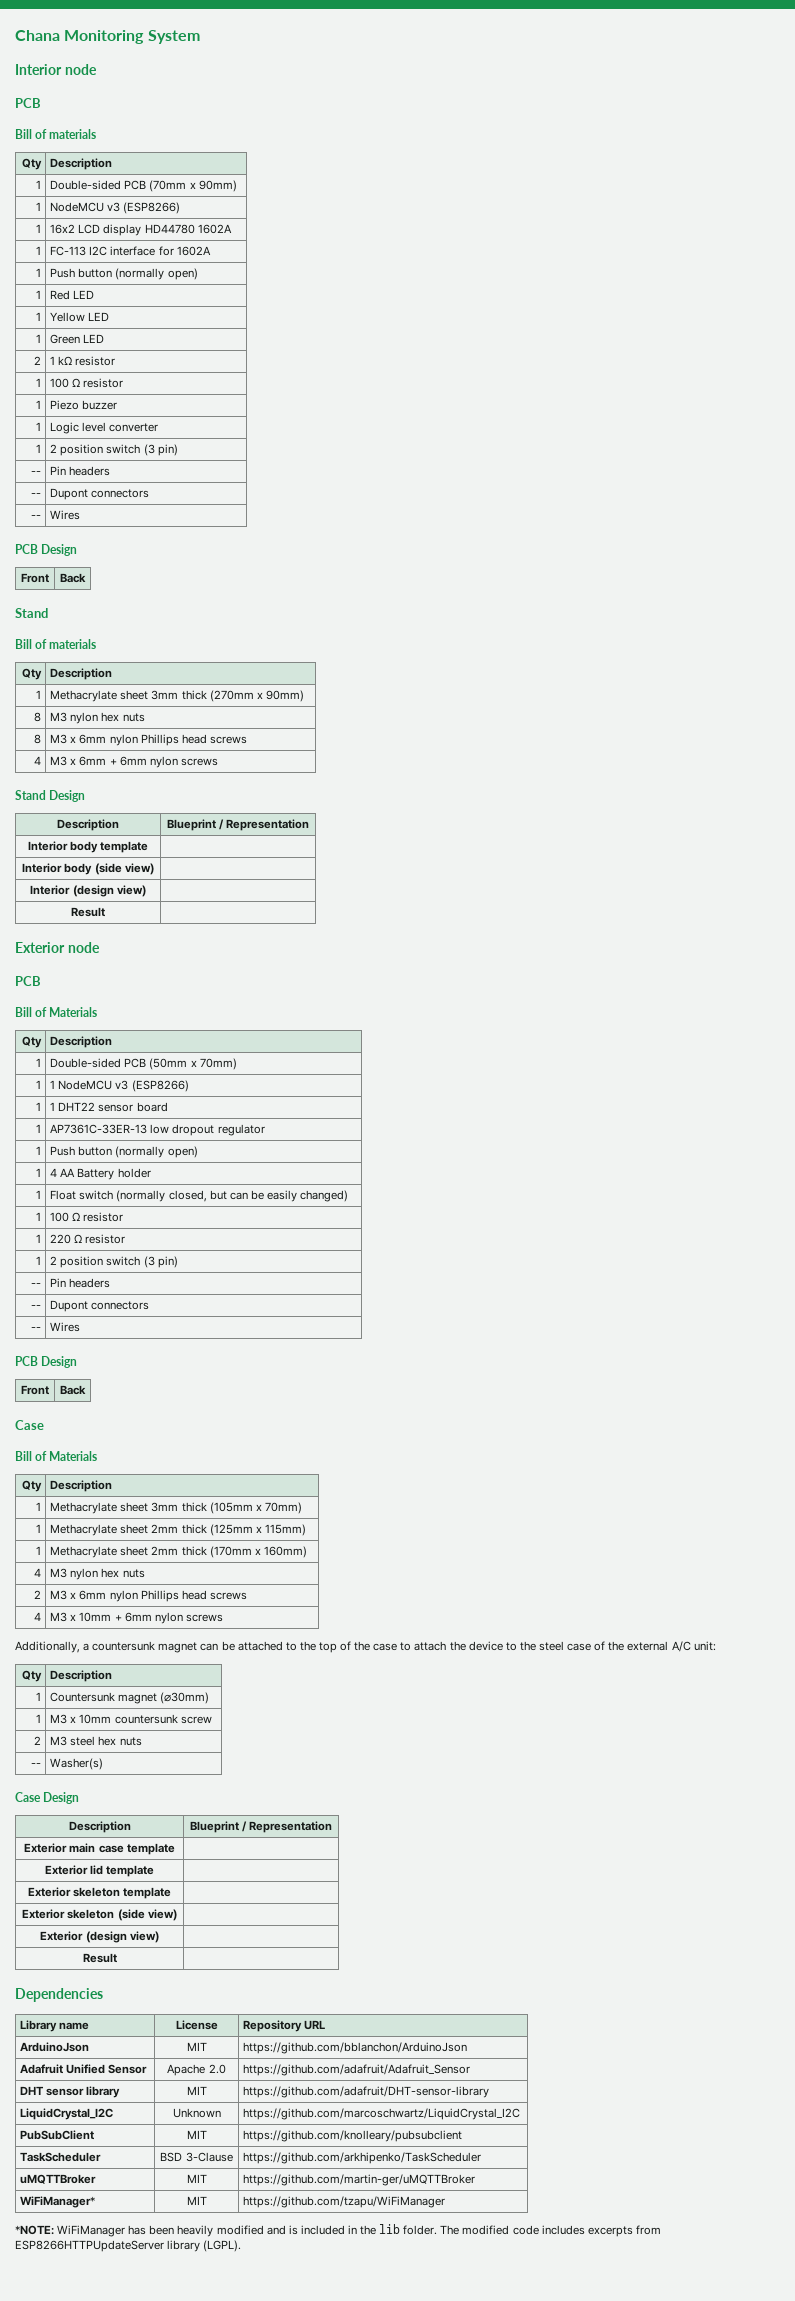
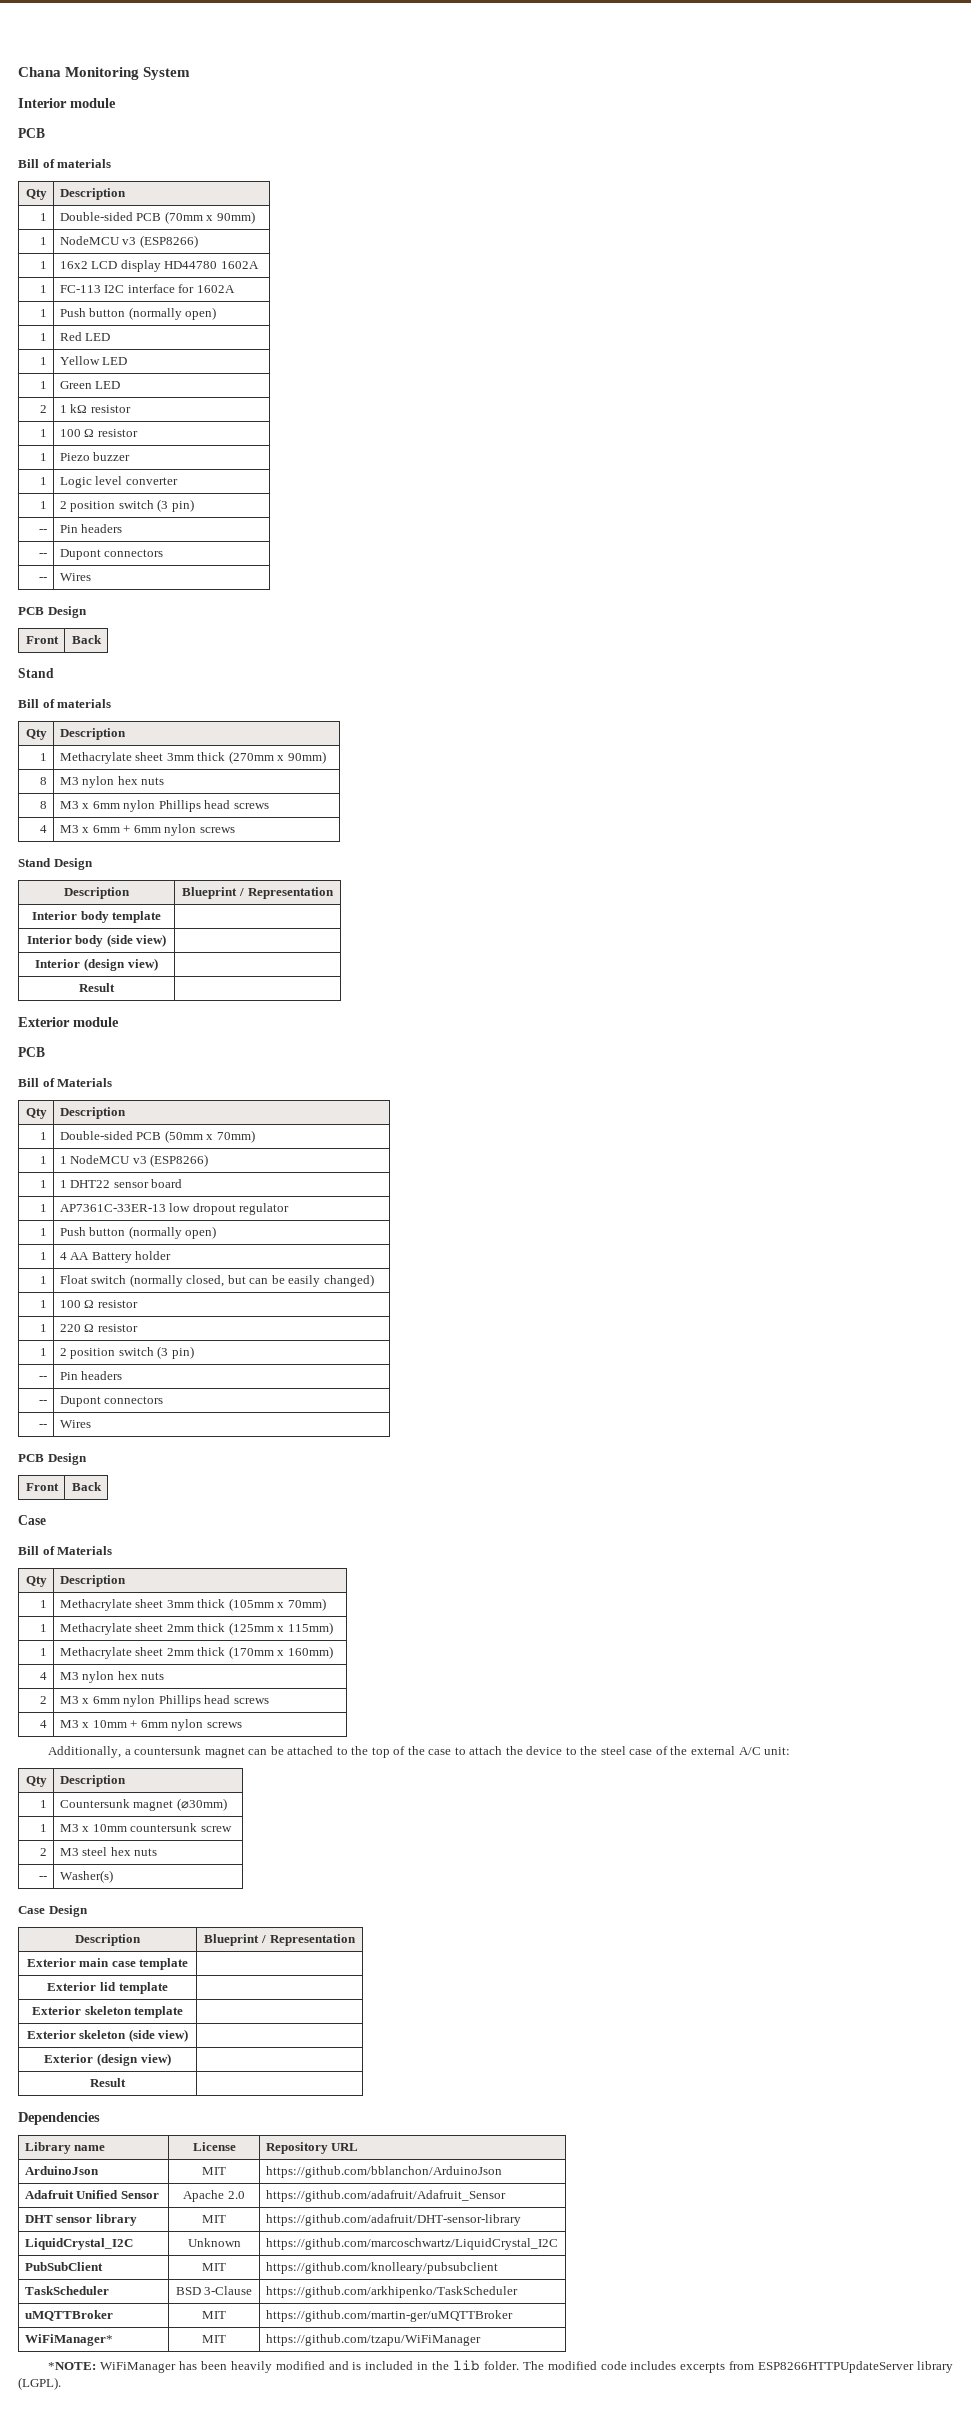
[64,64,97,75] node -> [70,98,116,108] module
[67,942,100,953] node -> [73,1017,119,1027] module

